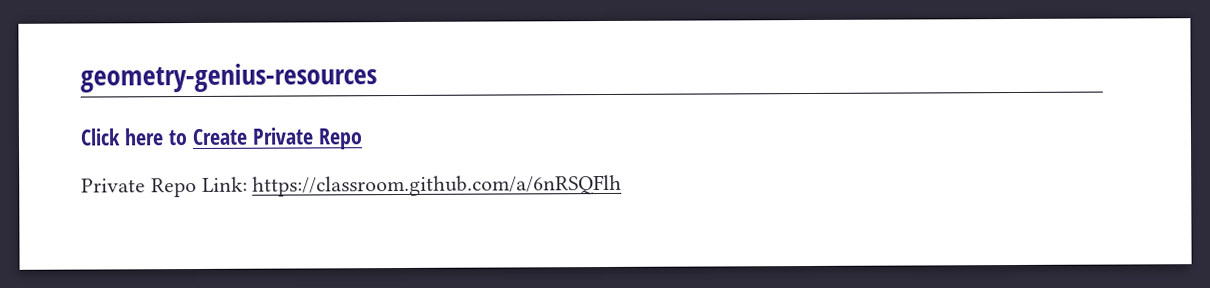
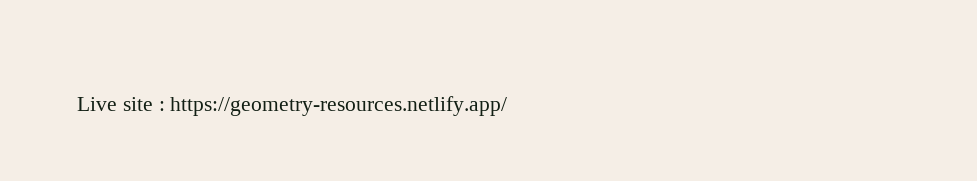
[80,63,377,93] [80,127,363,150] [81,174,623,198] geometry-genius-resources // Click here to Create Private Repo // Private Repo Link: https://classroom.github.com/a/6nRSQFlh -> [77,96,508,116] Live site : https://geometry-resources.netlify.app/

